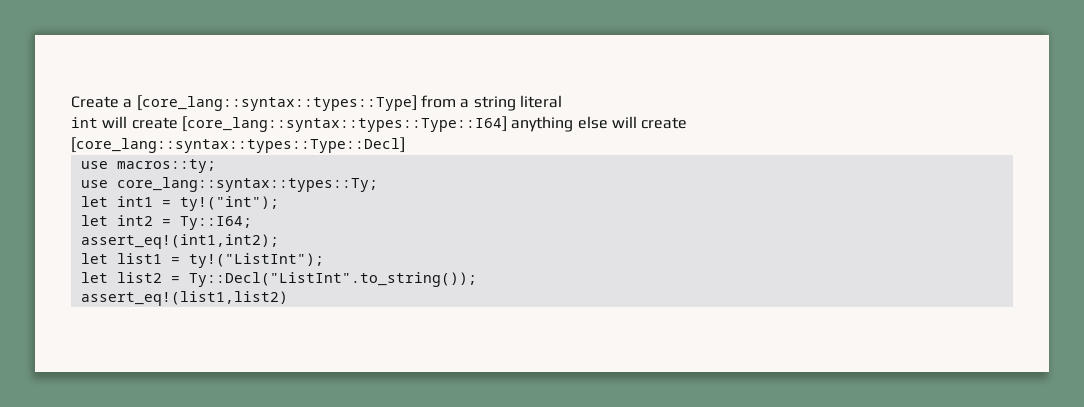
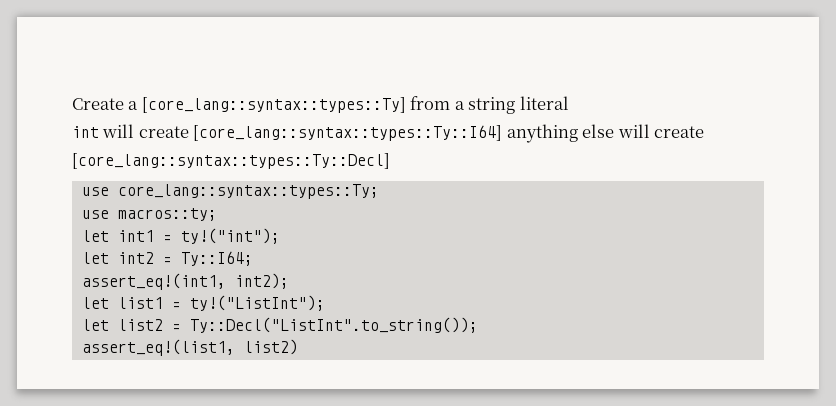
[136,95,417,111] [core_lang::syntax::types::Type] -> [141,97,406,113] [core_lang::syntax::types::Ty]
[181,116,507,132] [core_lang::syntax::types::Type::I64] -> [193,125,503,141] [core_lang::syntax::types::Ty::I64]
[71,137,405,153] [core_lang::syntax::types::Type::Decl] -> [72,153,390,169] [81,184,379,199] [core_lang::syntax::types::Ty::Decl] // use core_lang::syntax::types::Ty;
[80,177,378,192] // use core_lang::syntax::types::Ty; -> (217, 214) none
[80,234,279,249] assert_eq!(int1,int2); -> [81,273,289,290] assert_eq!(int1, int2);
[80,291,288,306] assert_eq!(list1,list2) -> [81,339,298,356] assert_eq!(list1, list2)

